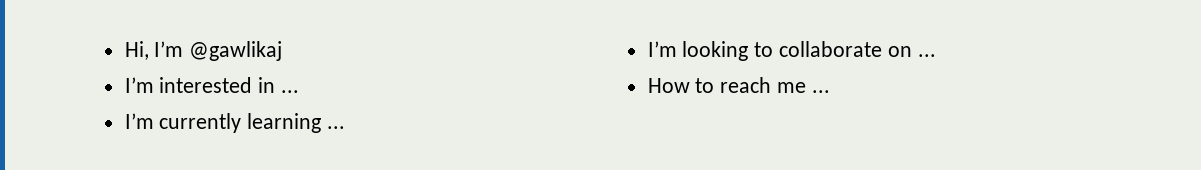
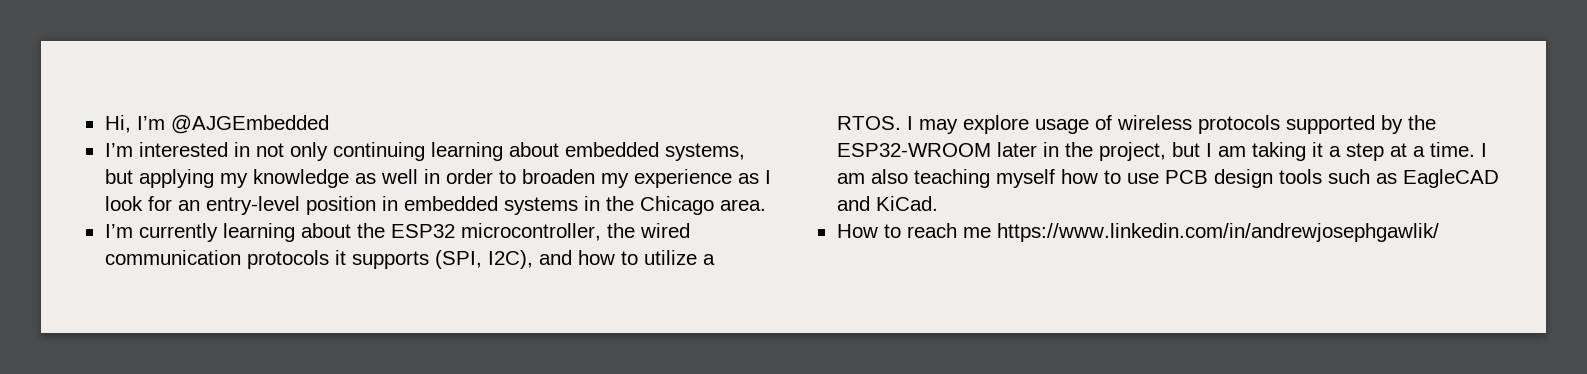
[189,41,283,61] @gawlikaj -> [170,115,329,134] @AJGEmbedded
[281,90,300,93] [124,113,346,133] [647,41,936,61] ... // I’m currently learning ... // I’m looking to collaborate on ... -> [255,142,745,161] [104,169,771,188] [104,196,766,215] [104,223,690,242] [104,250,715,269] [836,115,1436,134] [836,142,1487,161] [836,169,1499,188] [836,196,938,211] not only continuing learning about embedded systems, but applying my knowledge as well in order to broaden my experience as I look for an entry-level position in embedded systems in the Chicago area. // I’m currently learning about the ESP32 microcontroller, the wired communication protocols it supports (SPI, I2C), and how to utilize a RTOS. I may explore usage of wireless protocols supported by the ESP32-WROOM later in the project, but I am taking it a step at a time. I am also teaching myself how to use PCB design tools such as EagleCAD and KiCad.
[811,90,830,93] ... -> [996,223,1439,242] https://www.linkedin.com/in/andrewjosephgawlik/

